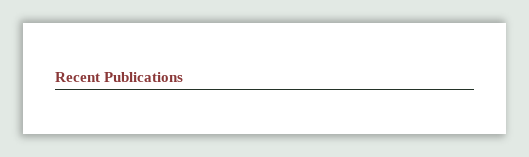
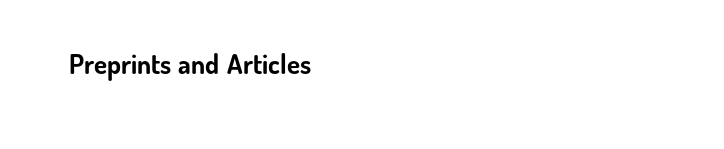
[55,72,184,82] Recent Publications -> [69,53,311,81] Preprints and Articles

